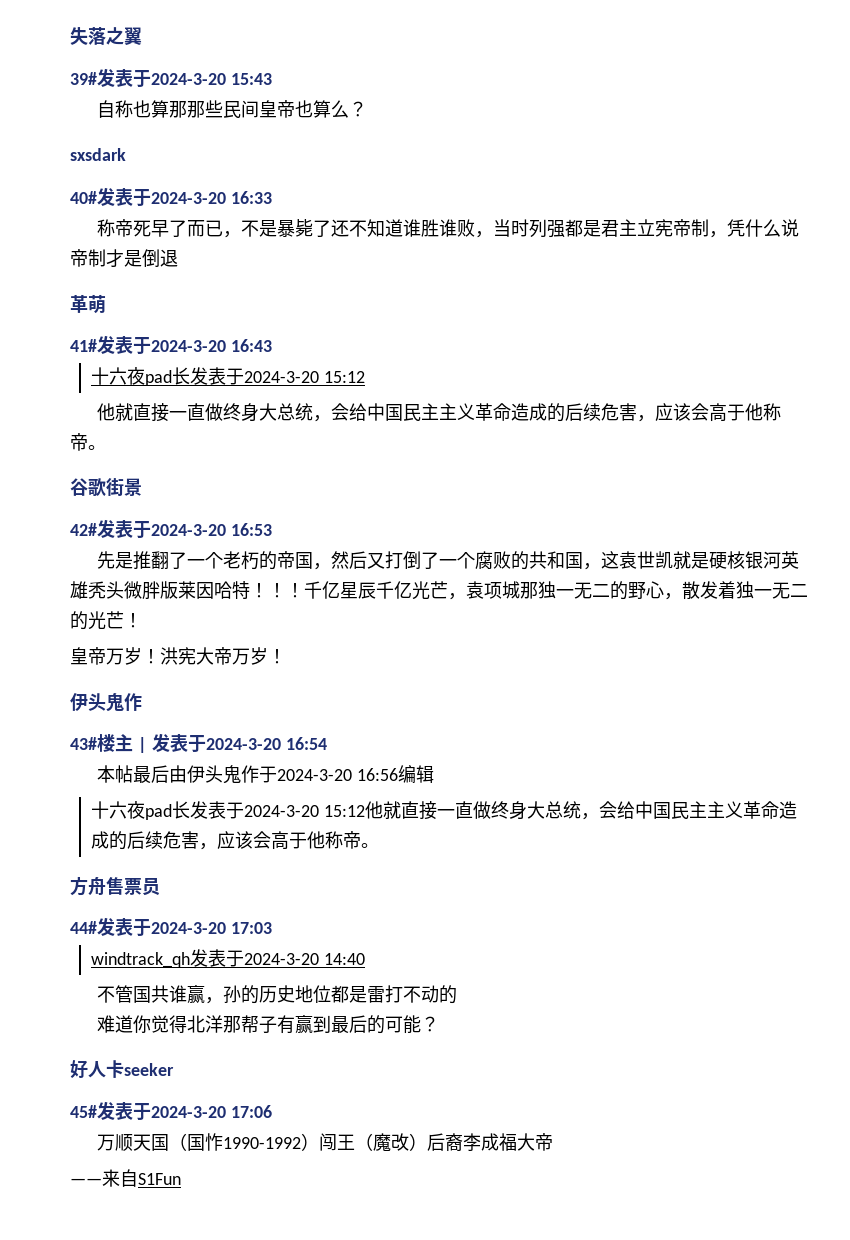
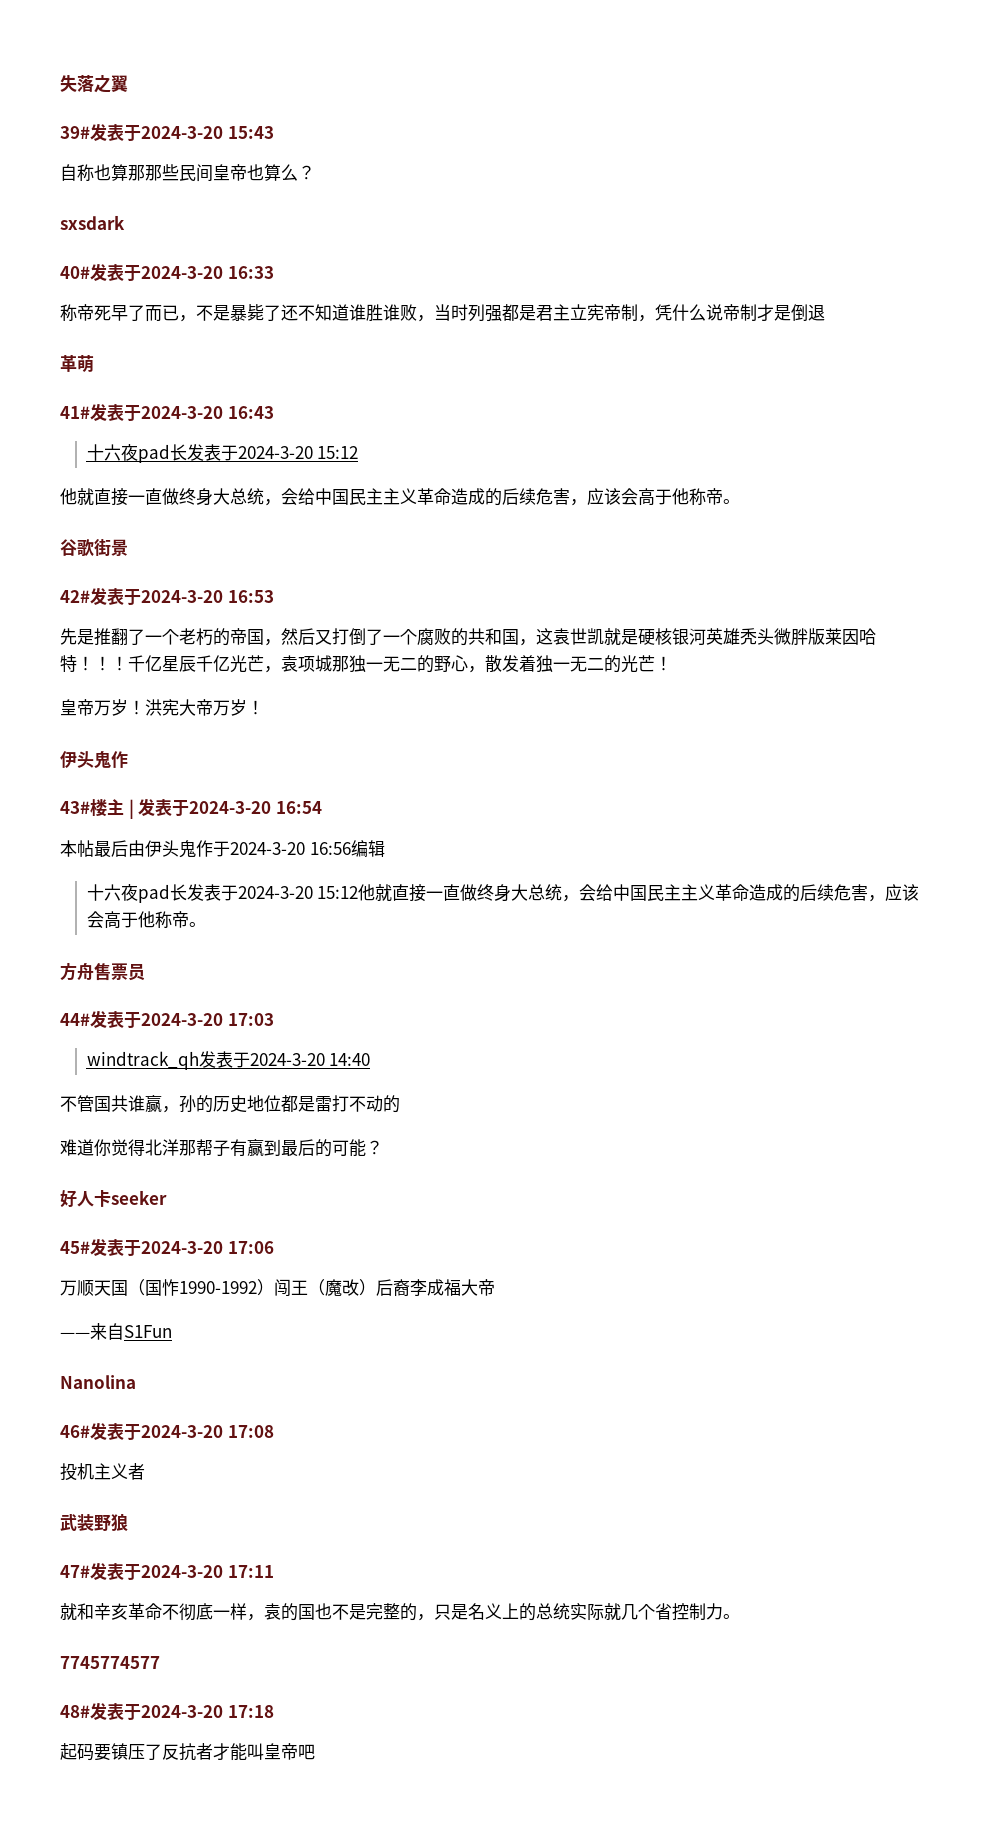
(181, 1179) none -> [60,1375,136,1389] [60,1422,274,1440] [60,1463,145,1481] [60,1514,128,1532] [60,1562,274,1580] [60,1603,740,1621] [60,1656,160,1669] [60,1702,274,1720] [60,1743,315,1761] // Nanolina // 46#发表于2024-3-20 17:08 // 投机主义者 // 武装野狼 // 47#发表于2024-3-20 17:11 // 就和辛亥革命不彻底一样，袁的国也不是完整的，只是名义上的总统实际就几个省控制力。 // 7745774577 // 48#发表于2024-3-20 17:18 // 起码要镇压了反抗者才能叫皇帝吧

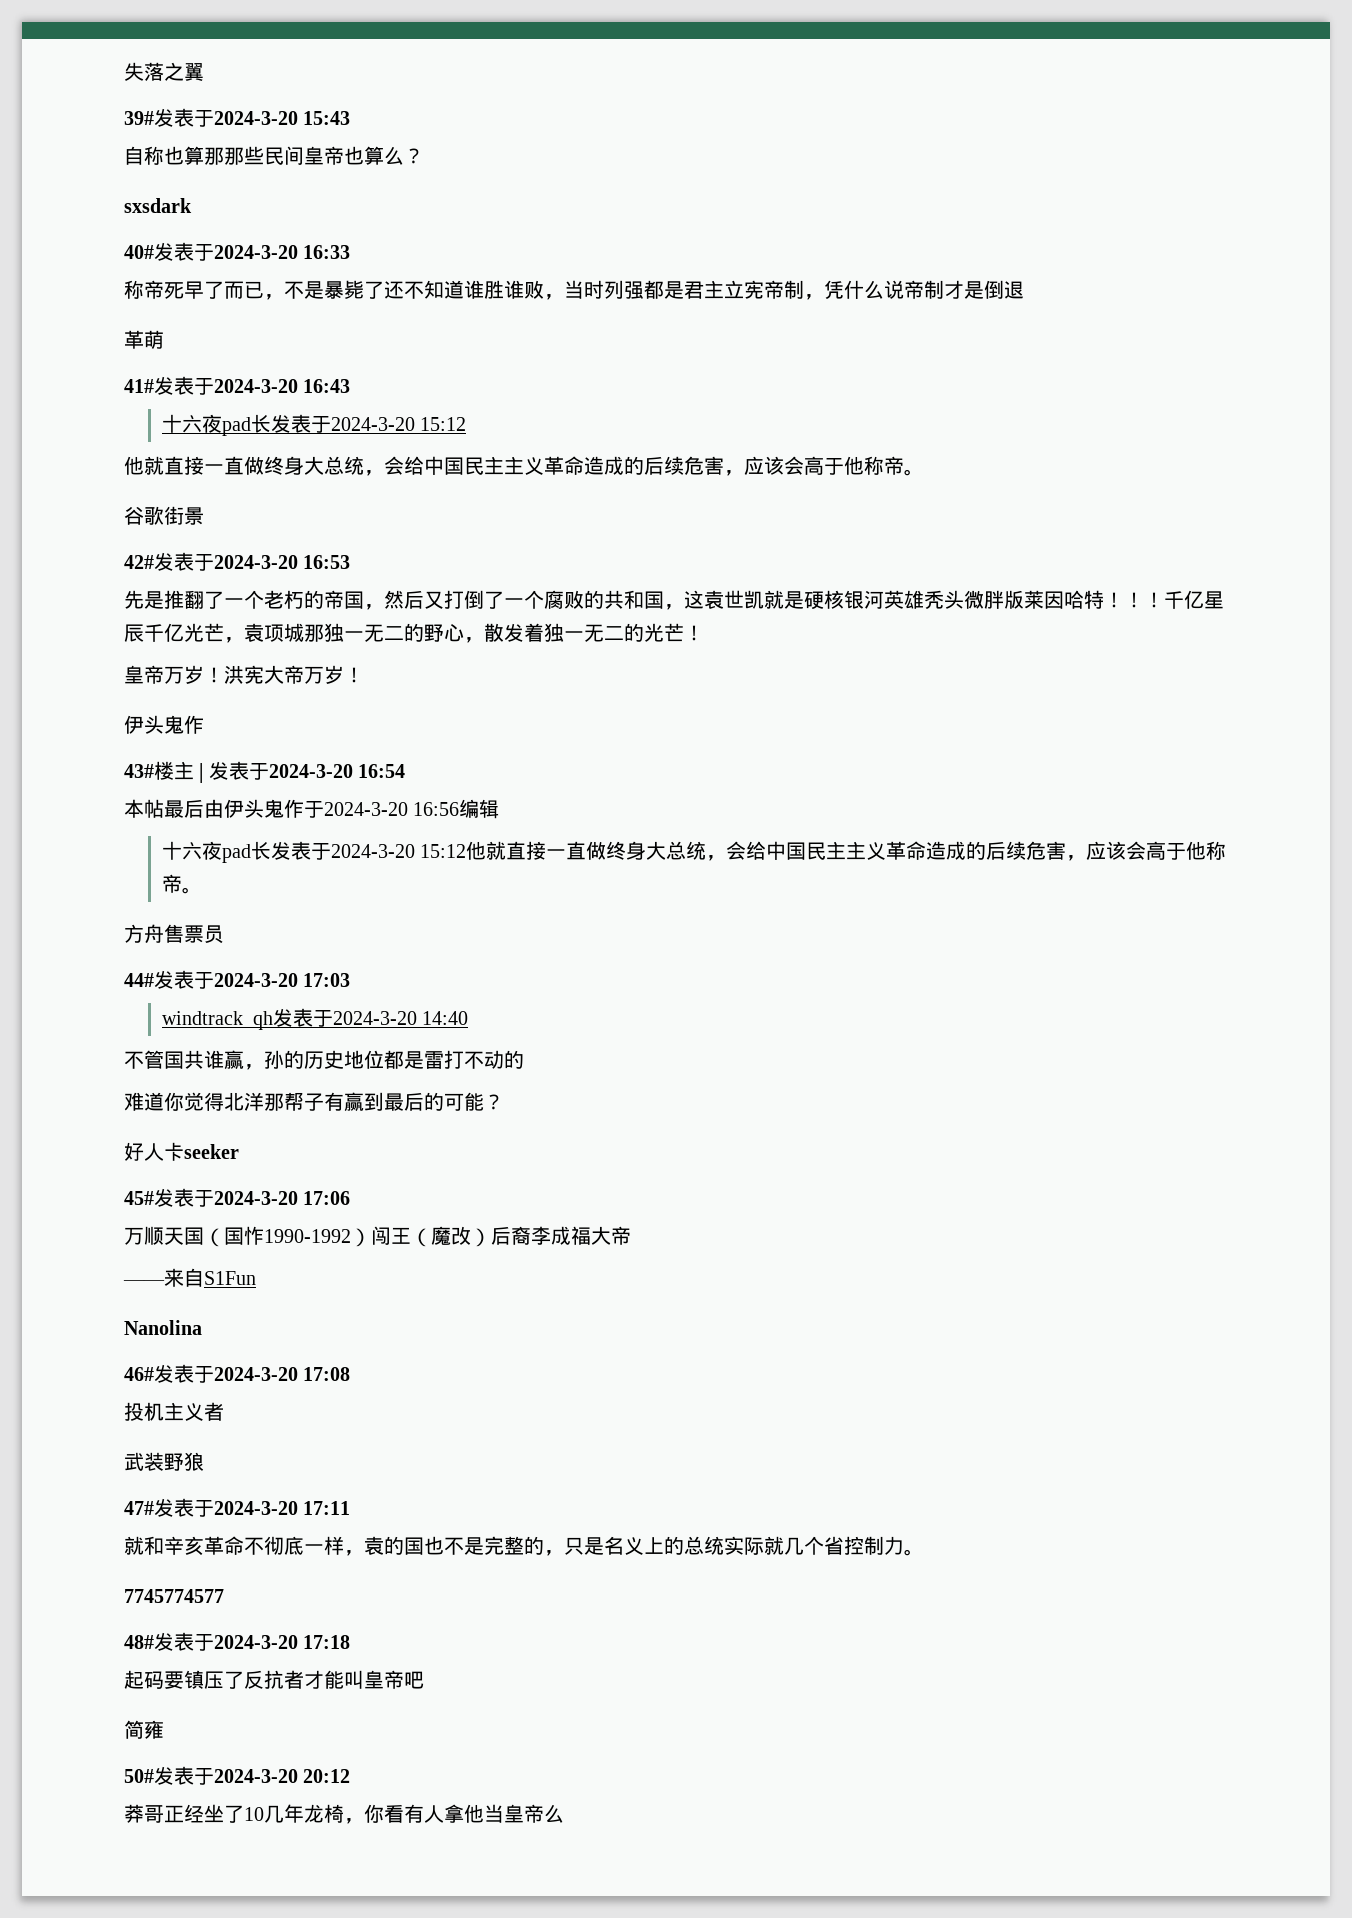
(315, 1752) none -> [124,1720,164,1739] [124,1766,351,1785] [124,1804,564,1824] // 简雍 // 50#发表于2024-3-20 20:12 // 莽哥正经坐了10几年龙椅，你看有人拿他当皇帝么

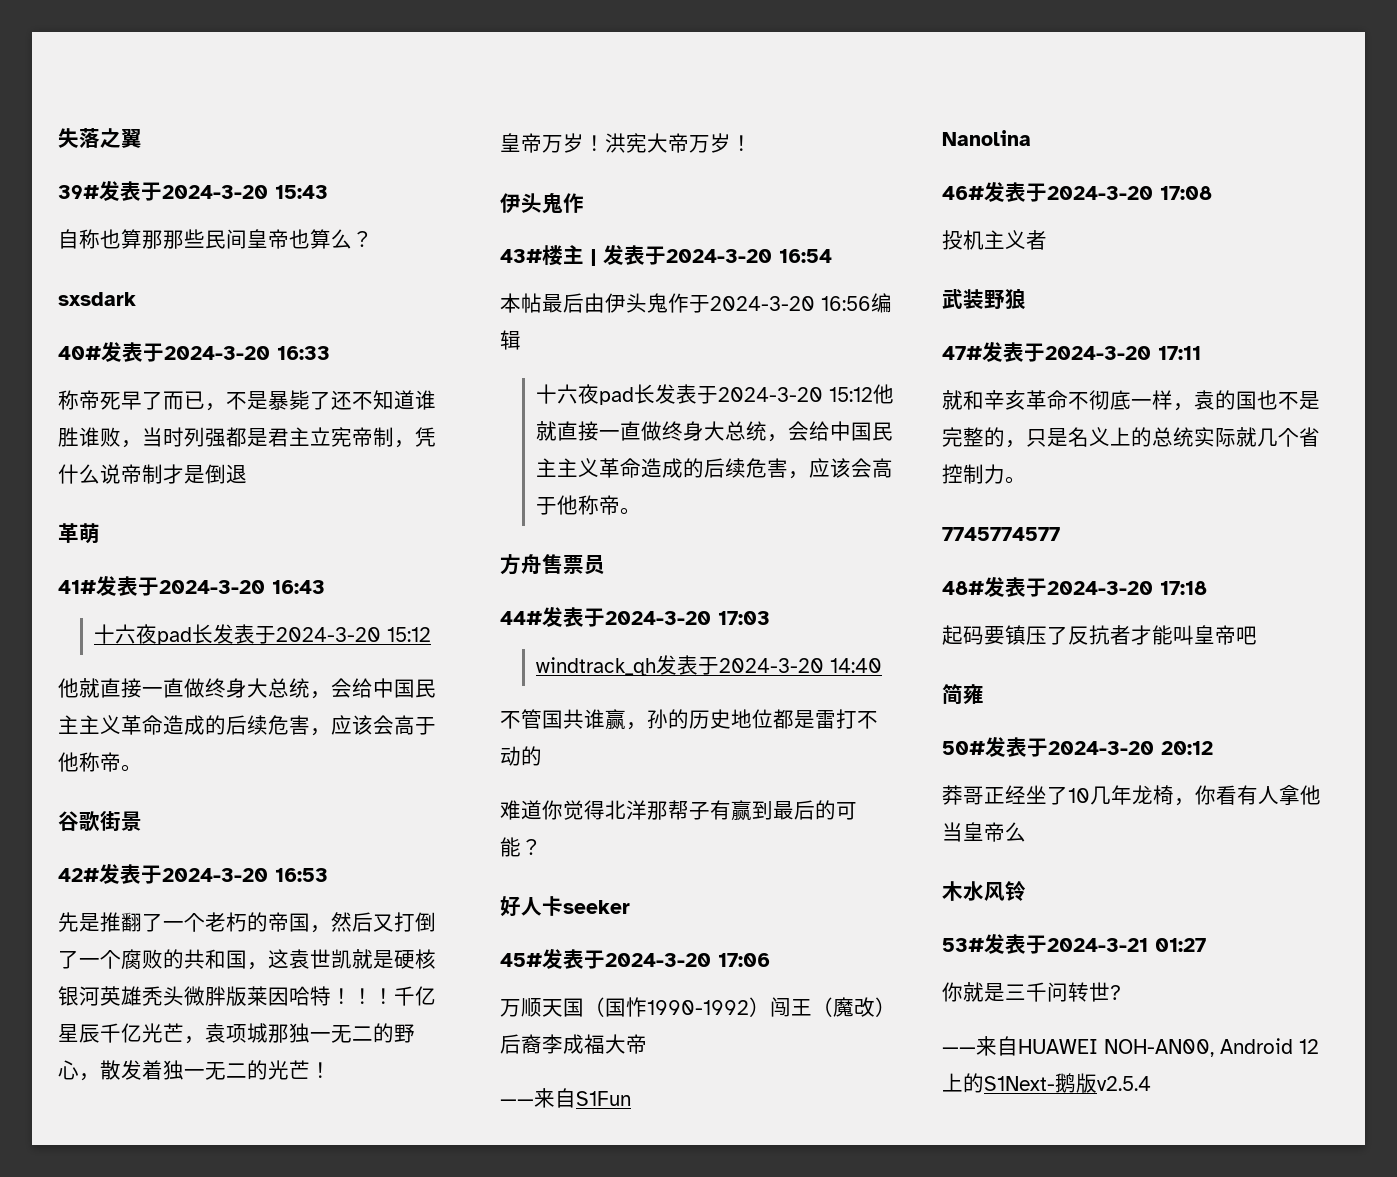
(564, 1813) none -> [942,881,1026,901] [942,934,1206,954] [942,982,1121,1002] [942,1036,1319,1057] [942,1073,1151,1093] // 木水风铃 // 53#发表于2024-3-21 01:27 // 你就是三千问转世? // ——来自HUAWEI NOH-AN00, Android 12上的S1Next-鹅版v2.5.4

